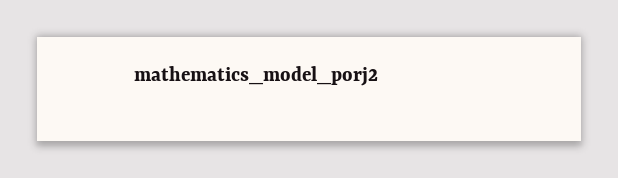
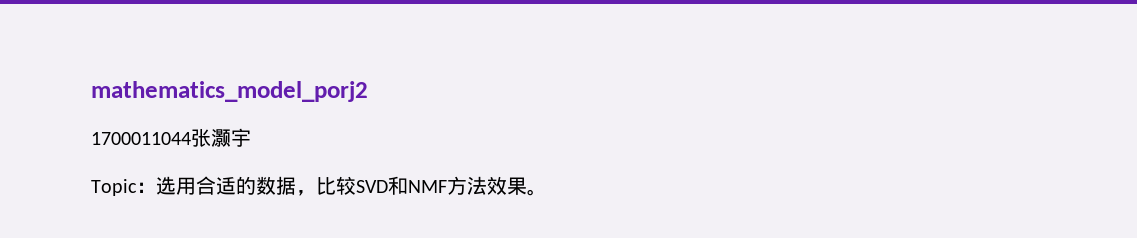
(378, 76) none -> [91,128,251,147] [91,176,547,196] // 1700011044张灏宇 // Topic：选用合适的数据，比较SVD和NMF方法效果。

